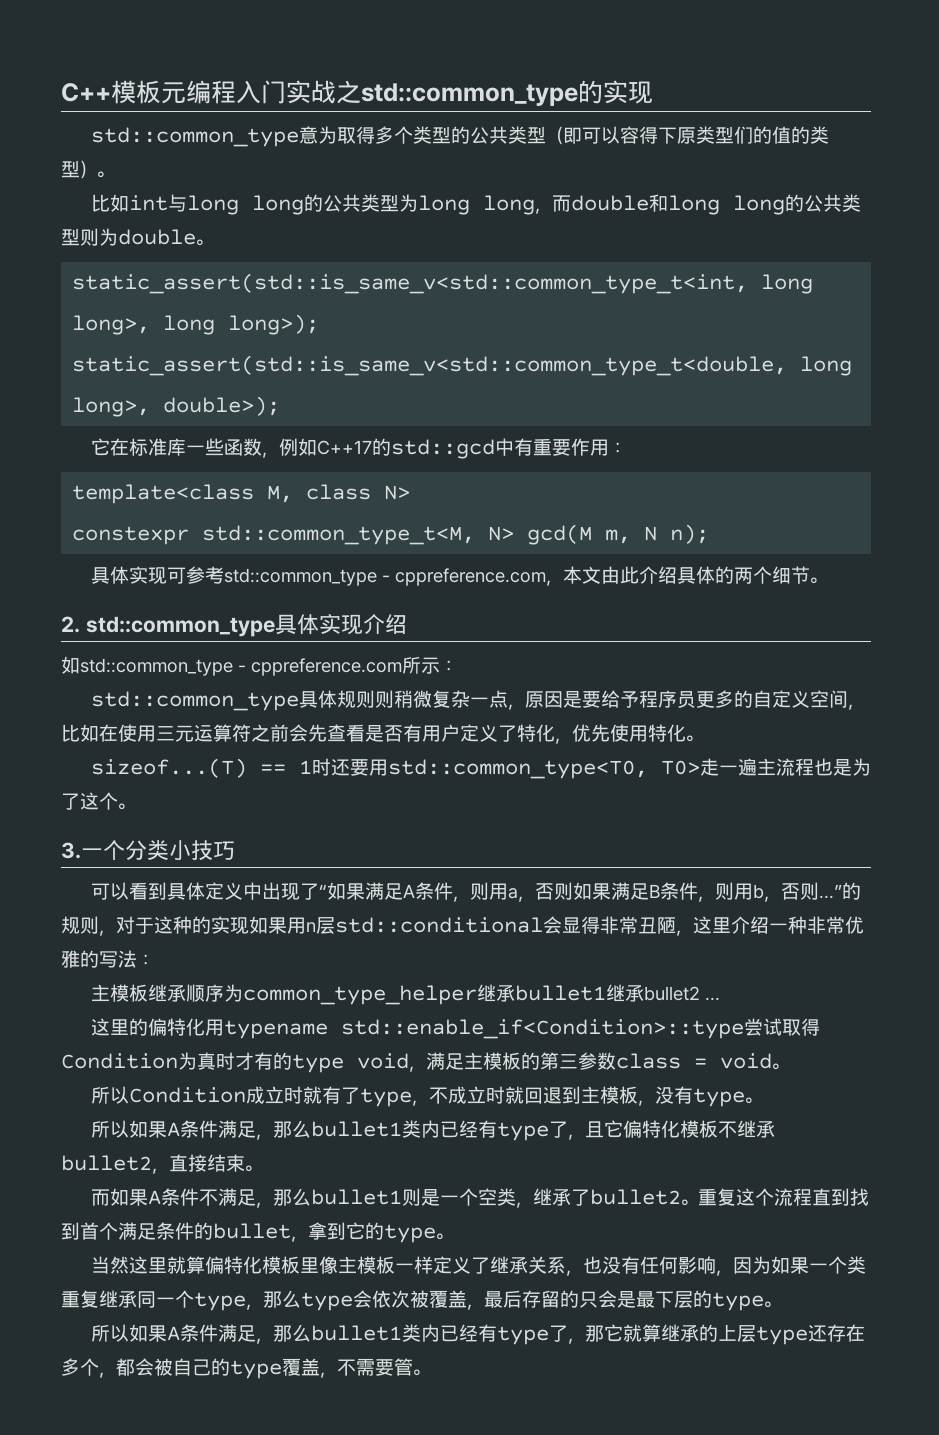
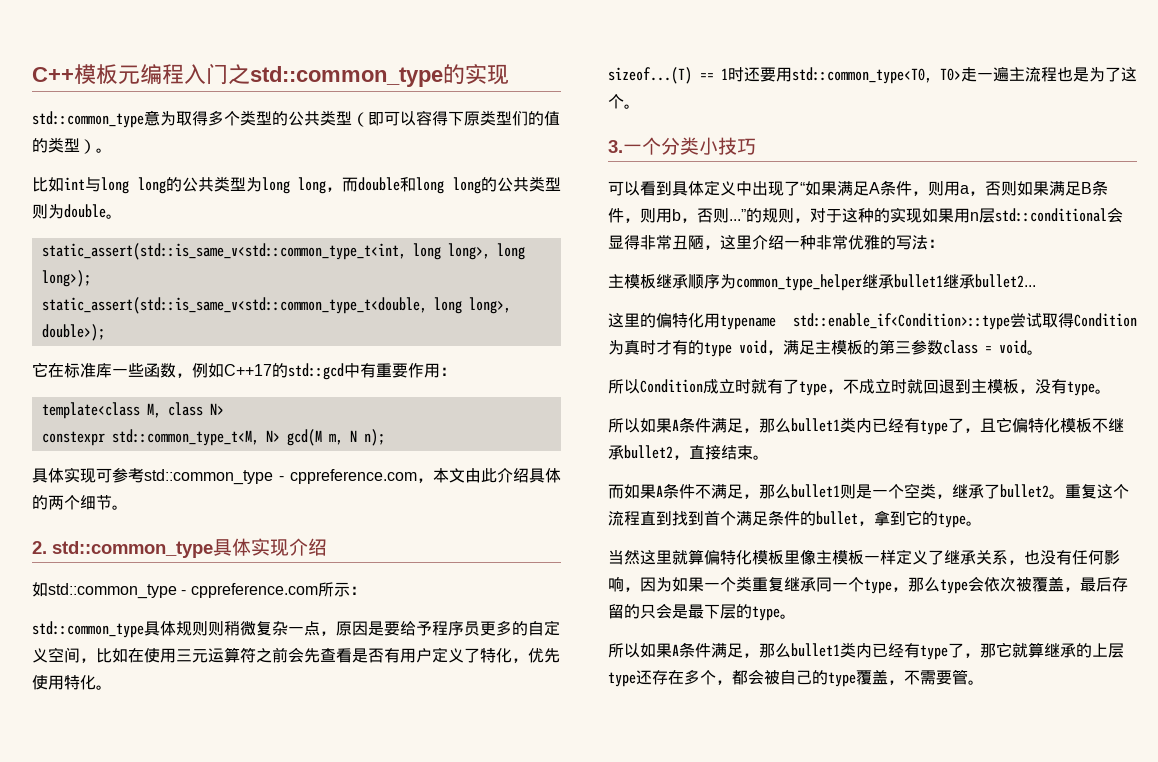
[286,80,336,104] 实战 -> (228, 74) none
[643,986,720,1001] bullet2 ... -> [975,274,1036,288] bullet2...

